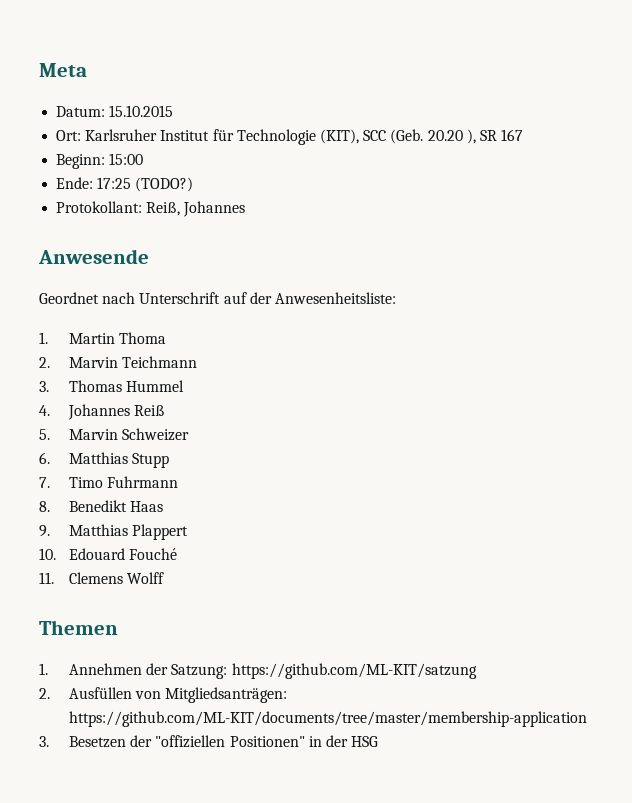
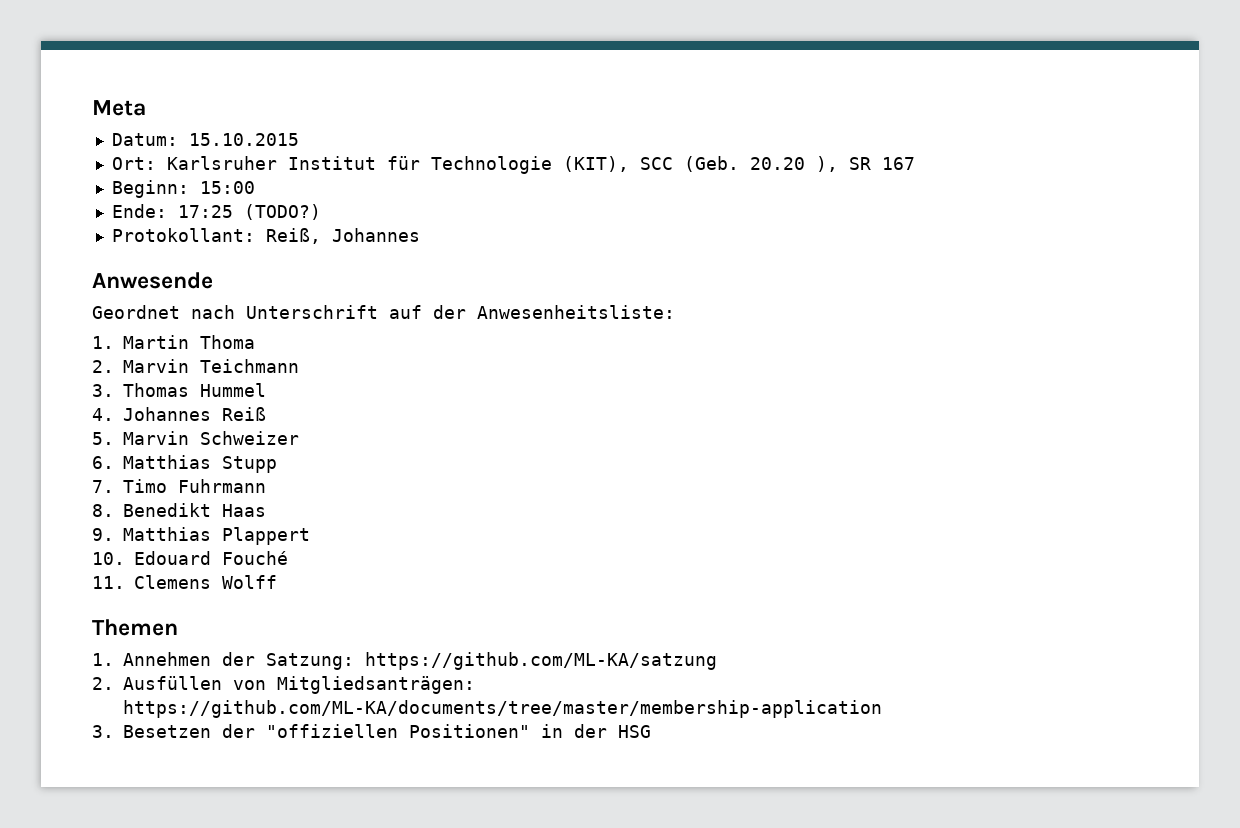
[231,663,477,679] https://github.com/ML-KIT/satzung -> [365,652,718,670] https://github.com/ML-KA/satzung
[69,711,588,727] https://github.com/ML-KIT/documents/tree/master/membership-application -> [123,700,883,718] https://github.com/ML-KA/documents/tree/master/membership-application

